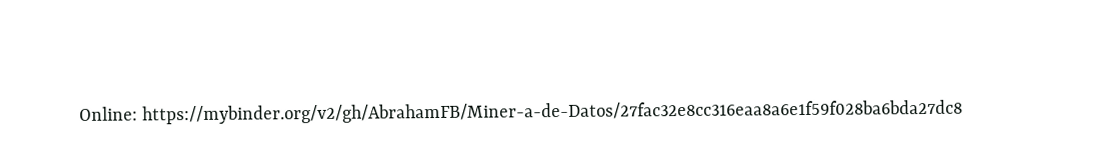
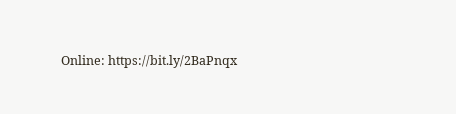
[142,99,964,125] https://mybinder.org/v2/gh/AbrahamFB/Miner-a-de-Datos/27fac32e8cc316eaa8a6e1f59f028ba6bda27dc8 -> [108,55,239,68] https://bit.ly/2BaPnqx

